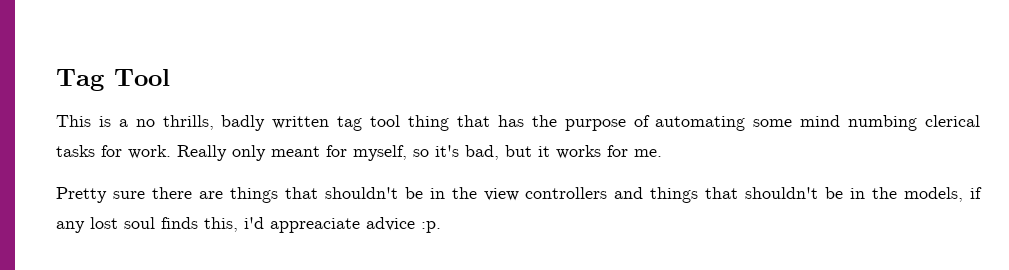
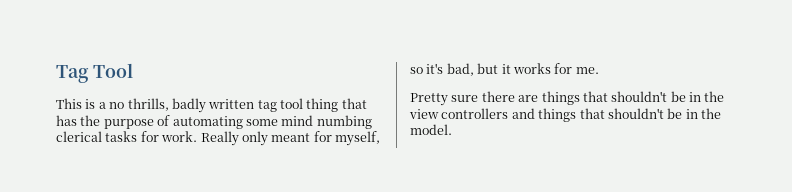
[904,187,983,202] [56,217,441,233] models, if any lost soul finds this, i'd appreaciate advice :p. -> [410,124,452,135] model.

